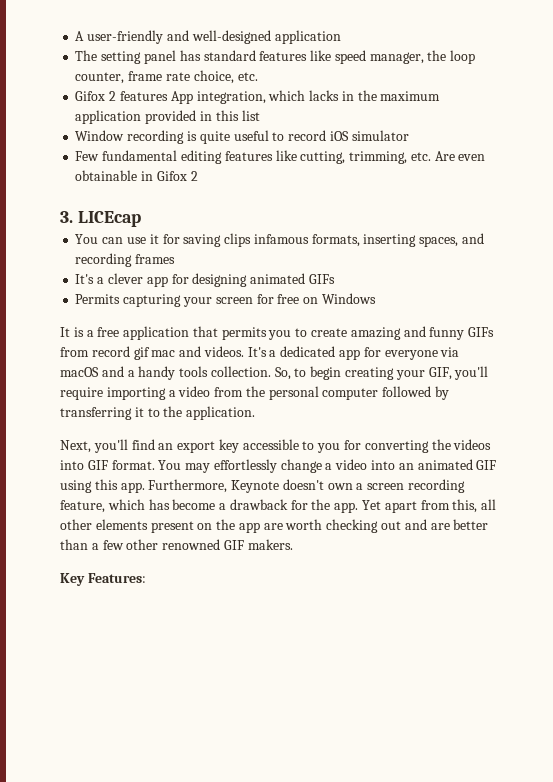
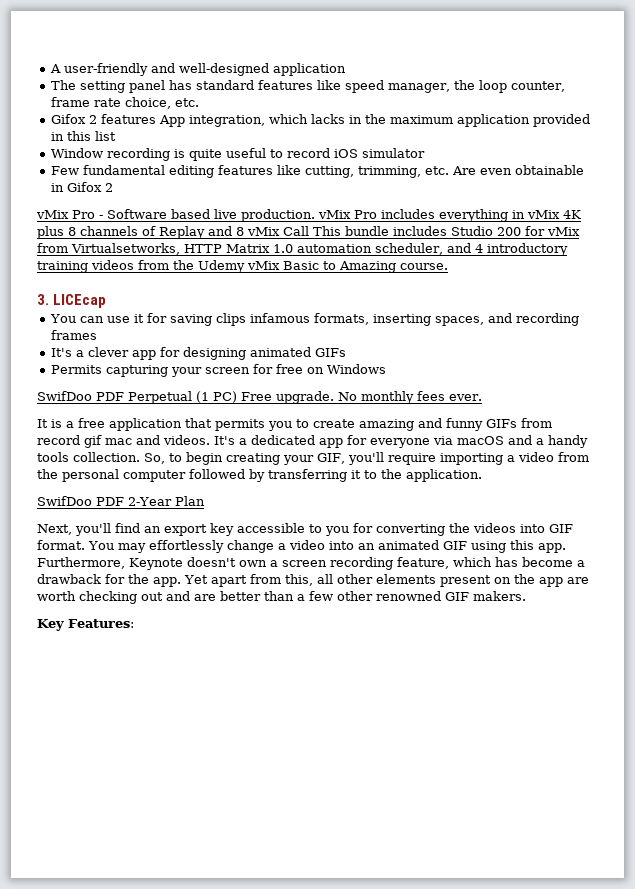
(198, 176) none -> [36,209,581,222] [37,226,580,239] [37,243,568,256] [37,260,448,273] // vMix Pro - Software based live production. vMix Pro includes everything in vMix 4K plus 8 channels of Replay and 8 vMix Call This bundle includes Studio 200 for vMix from Virtualsetworks, HTTP Matrix 1.0 automation scheduler, and 4 introductory training videos from the Udemy vMix Basic to Amazing course.
(376, 298) none -> [37,391,482,404] // SwifDoo PDF Perpetual (1 PC) Free upgrade. No monthly fees ever.
(256, 413) none -> [37,496,205,506] // SwifDoo PDF 2-Year Plan

